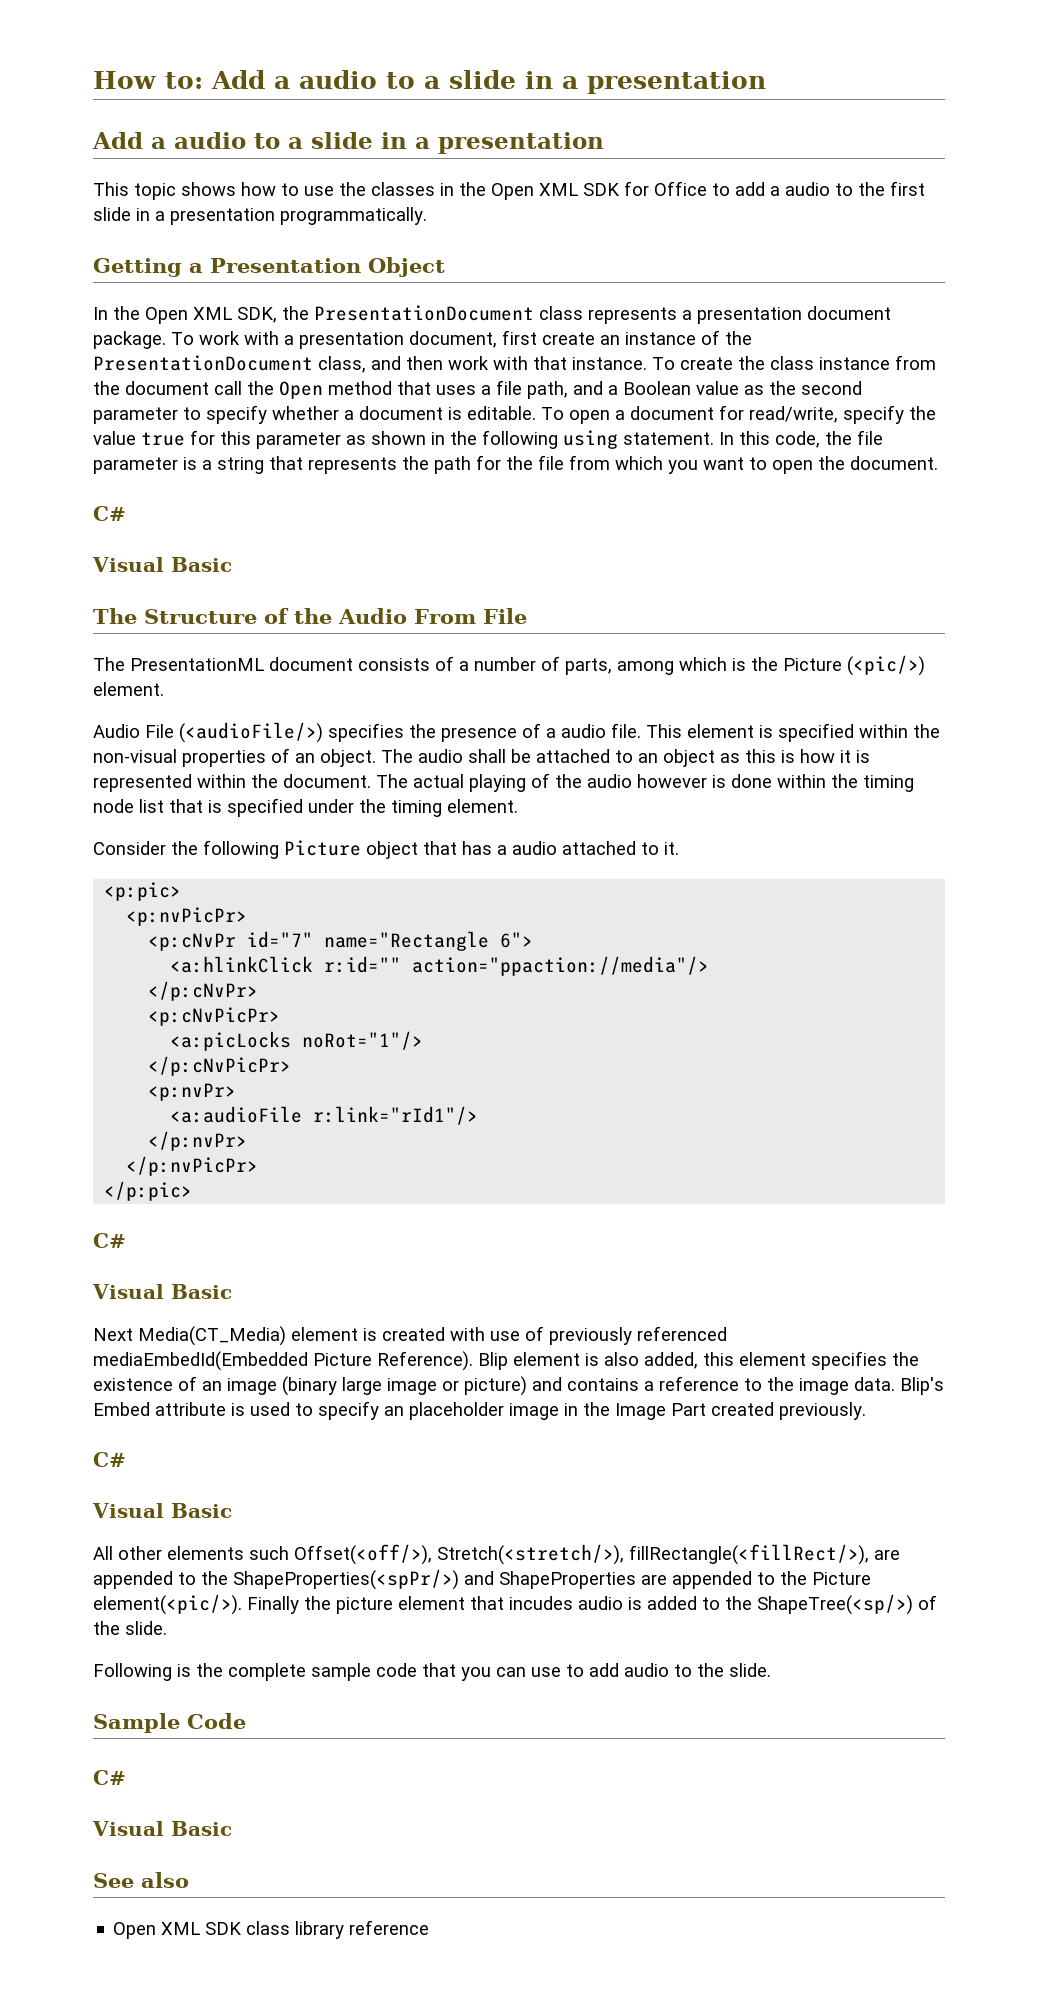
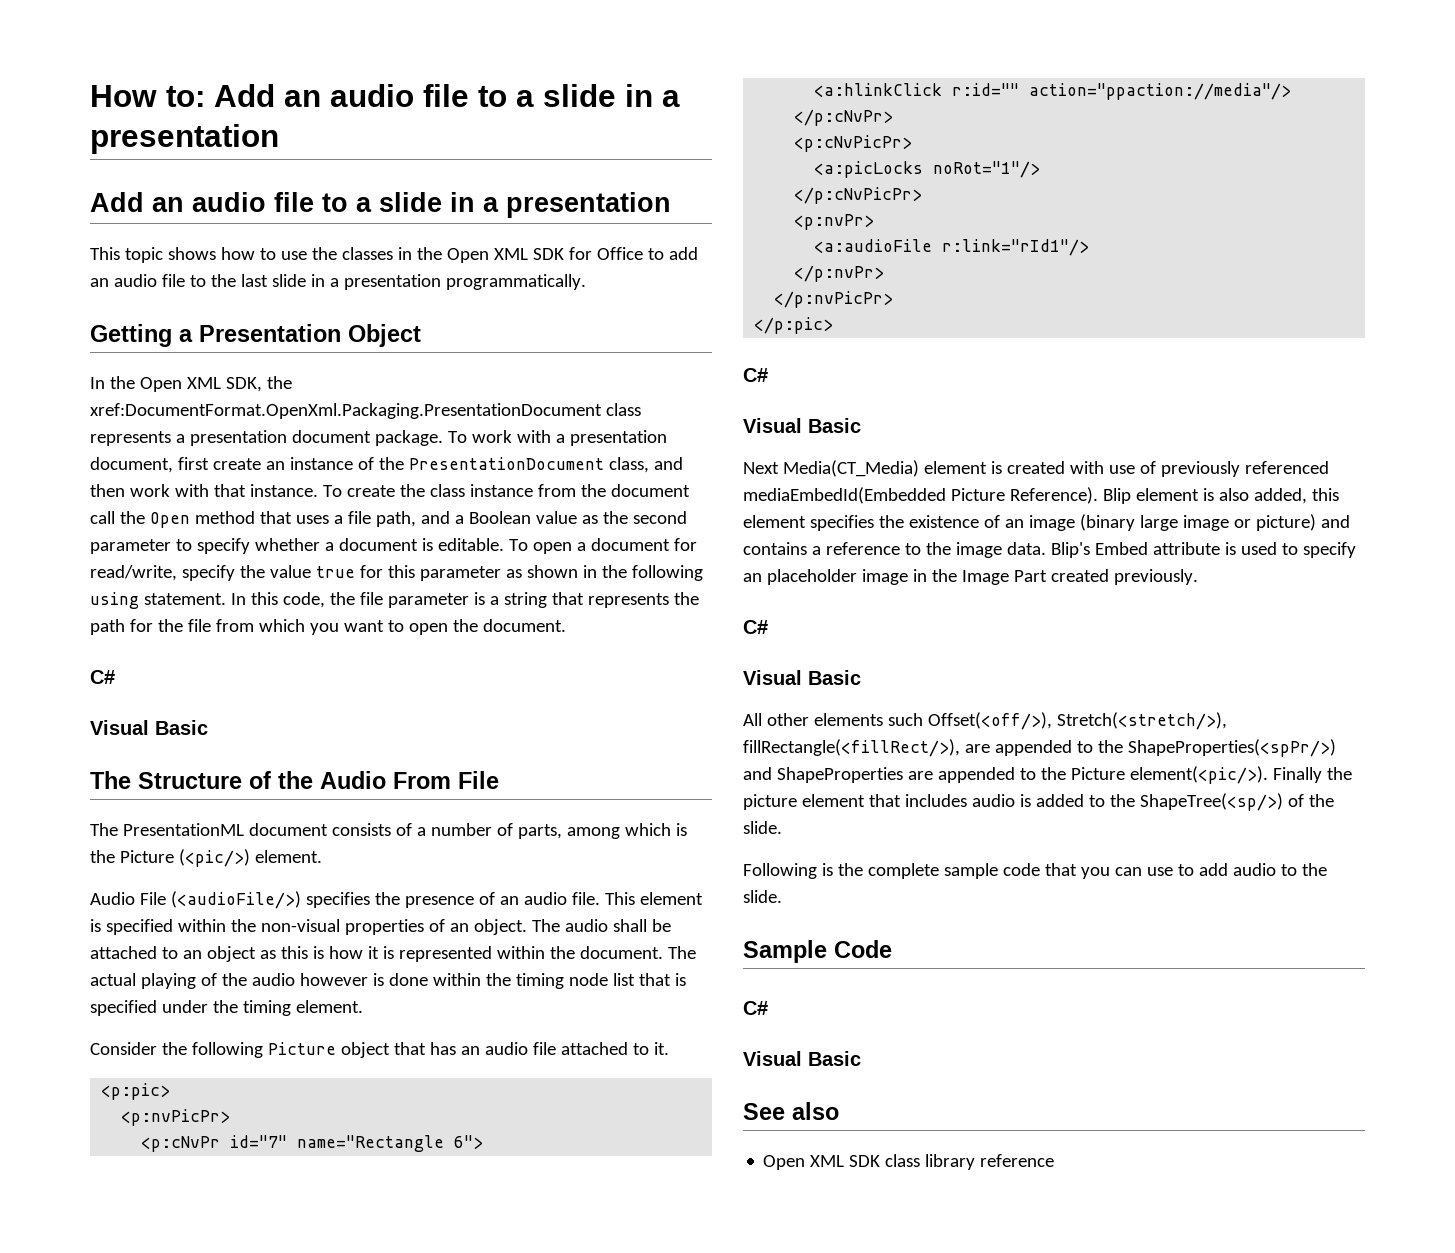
[274,70,377,89] a audio -> [284,84,469,107] an audio file
[151,132,246,149] a audio -> [152,192,314,212] an audio file
[770,181,925,196] a audio to the first -> [90,274,268,287] an audio file to the last
[314,305,534,321] PresentationDocument -> [90,403,602,419] xref:DocumentFormat.OpenXml.Packaging.PresentationDocument
[546,728,556,738] a -> [499,896,519,905] an
[497,841,557,855] a audio -> [460,1042,556,1055] an audio file
[509,1596,573,1610] incudes -> [904,794,967,807] includes

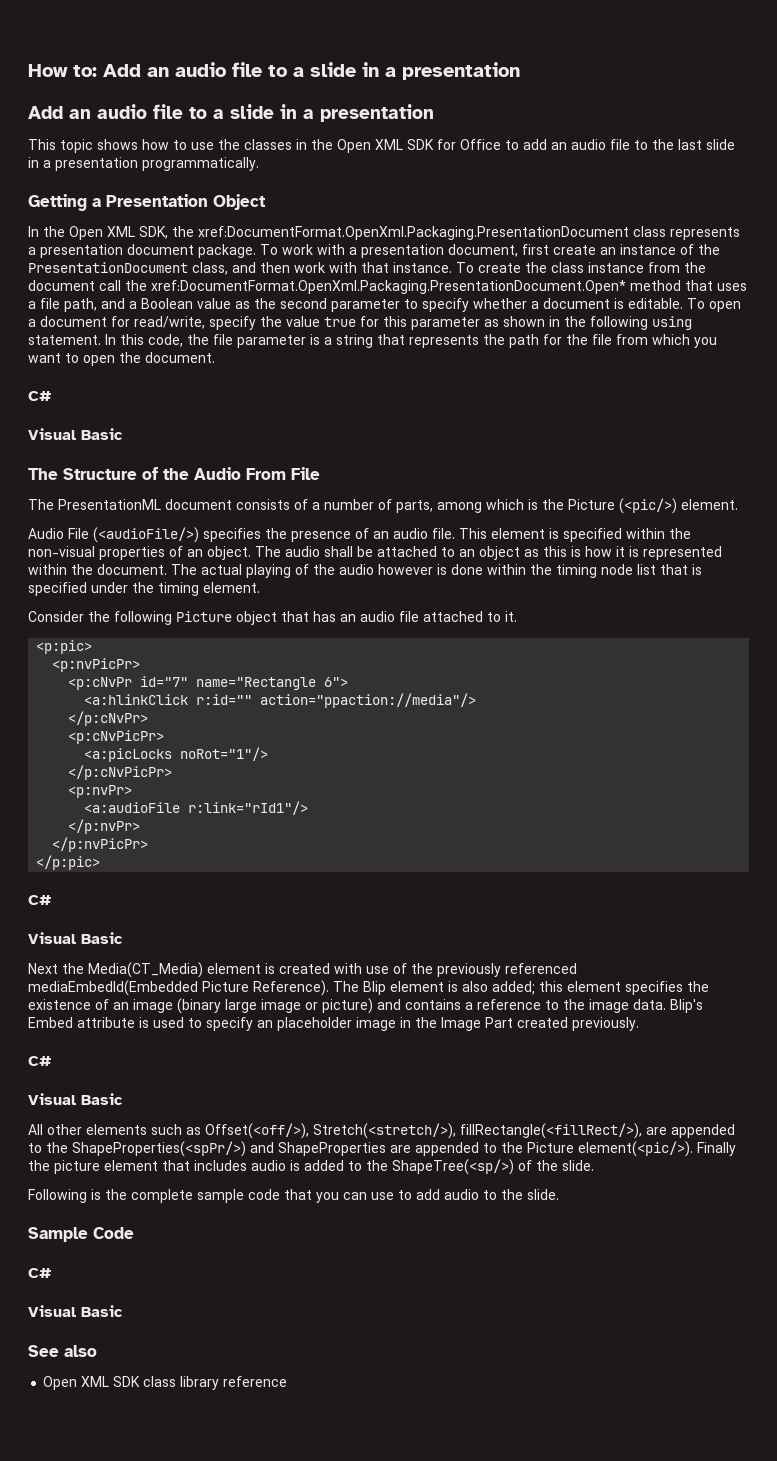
[149,512,190,528] Open -> [151,280,626,294] xref:DocumentFormat.OpenXml.Packaging.PresentationDocument.Open*
(779, 468) none -> [62,963,84,974] the
(1156, 467) none -> [411,963,433,974] the
(1098, 495) none -> [333,981,359,992] The
[1253,488,1307,504] added, -> [492,981,535,995] added;
(923, 719) none -> [186,1127,201,1135] as

